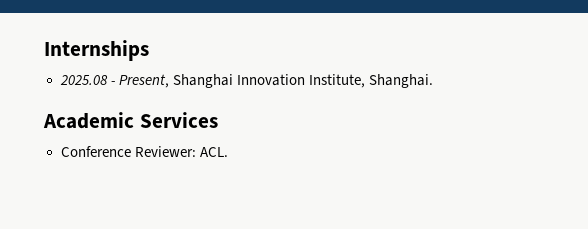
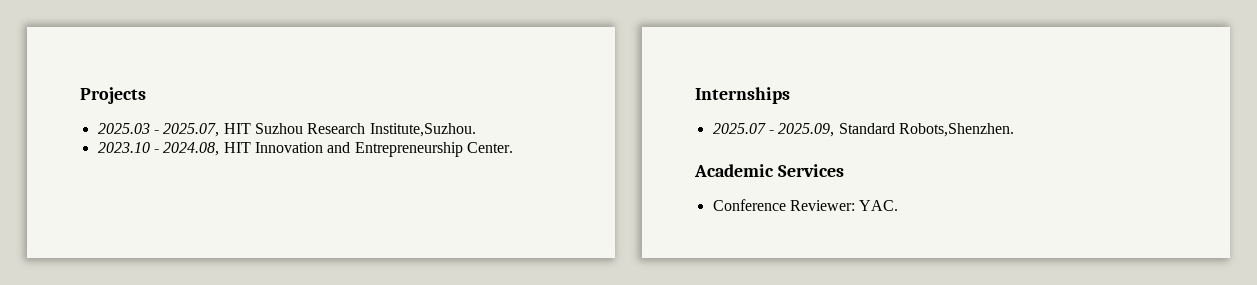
[44,40,149,61] [59,74,433,88] Internships // 2025.08 - Present, Shanghai Innovation Institute, Shanghai. -> [80,87,146,104] [97,123,476,137] [97,142,513,157] [695,87,790,104] [712,123,1014,137] Projects // 2025.03 - 2025.07, HIT Suzhou Research Institute,Suzhou. // 2023.10 - 2024.08, HIT Innovation and Entrepreneurship Center. // Internships // 2025.07 - 2025.09, Standard Robots,Shenzhen.
[199,147,228,157] ACL. -> [859,200,899,211] YAC.

